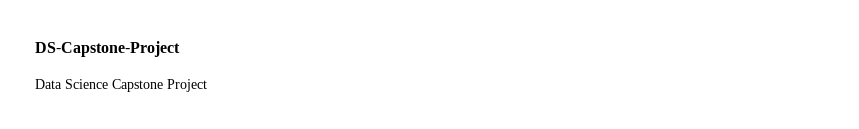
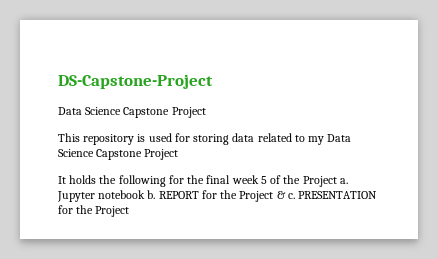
(207, 85) none -> [58,133,352,145] [58,149,179,160] [58,175,348,187] [57,190,378,202] [58,205,130,217] // This repository is used for storing data related to my Data Science Capstone Project // It holds the following for the final week 5 of the Project a. Jupyter notebook b. REPORT for the Project & c. PRESENTATION for the Project

